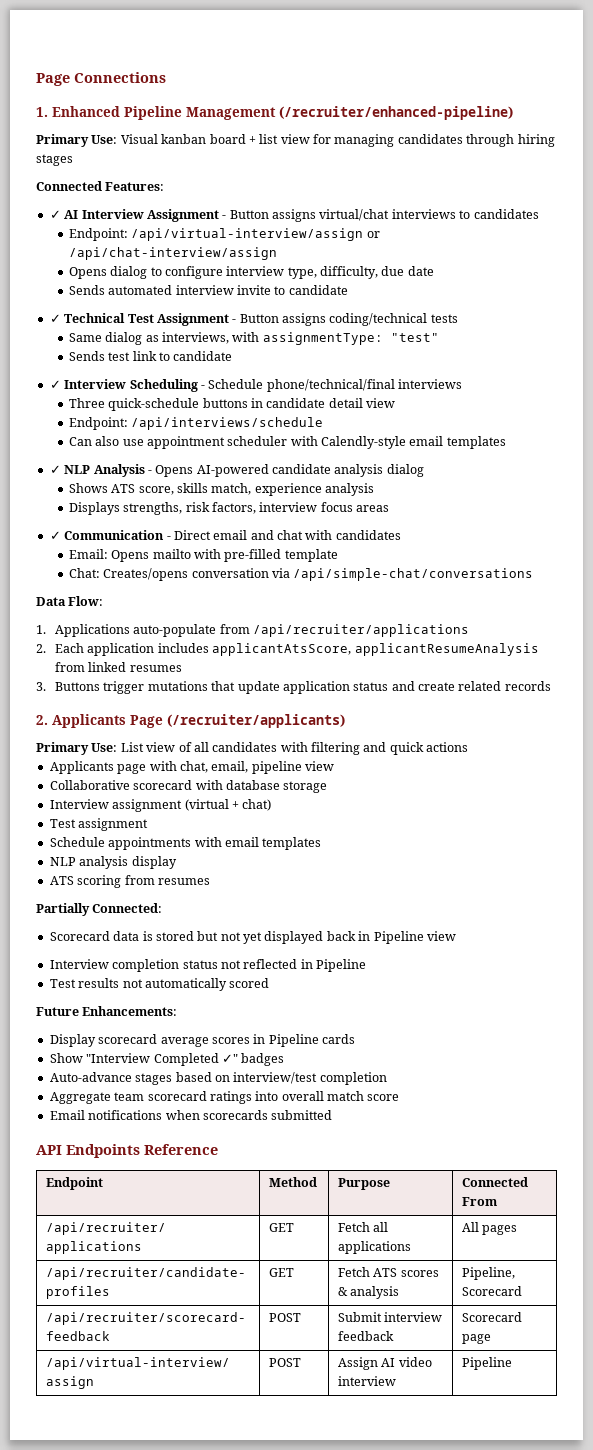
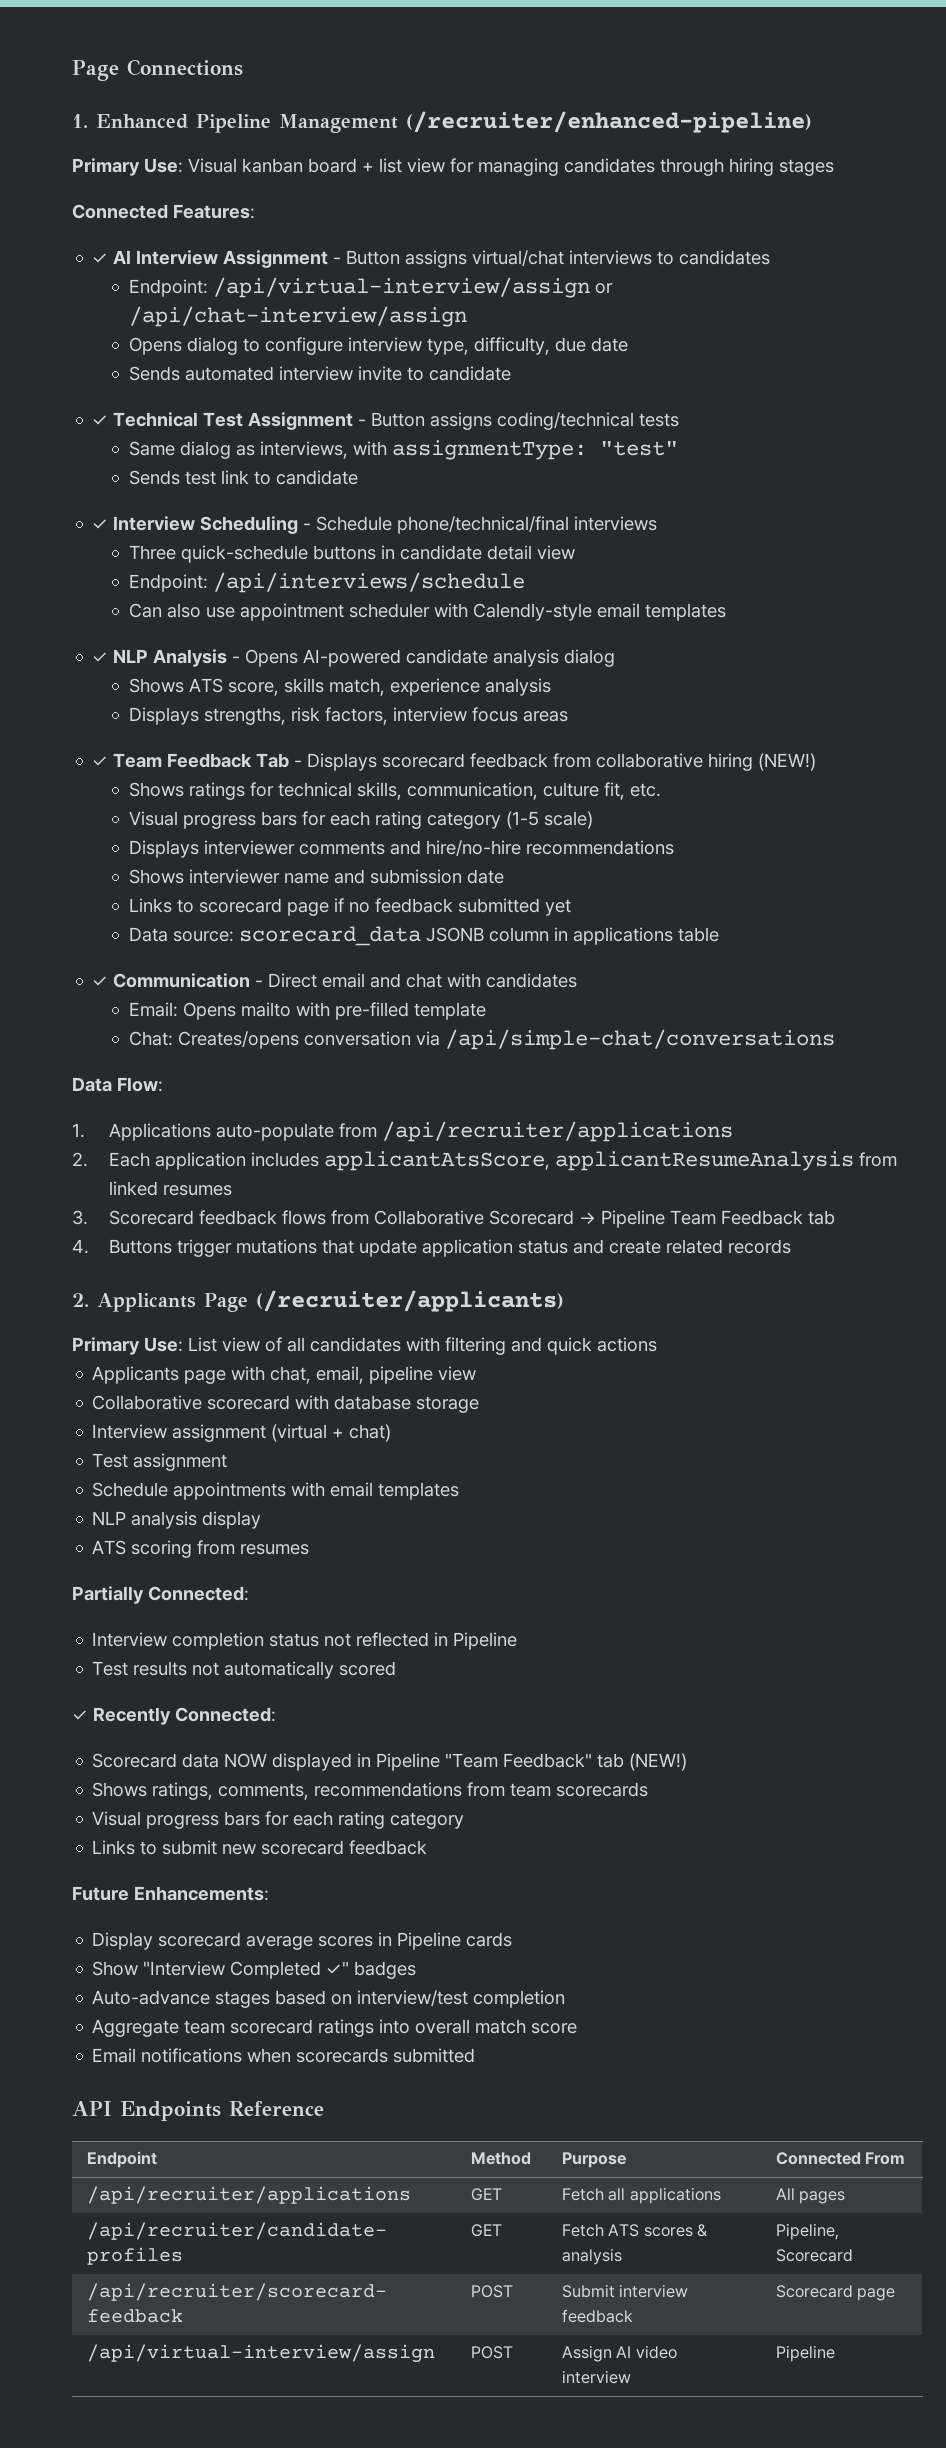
(390, 508) none -> [92,753,817,771] [128,782,661,800] [128,811,593,829] [128,840,674,858] [128,869,504,884] [128,898,571,916] [128,926,719,946] // ✓ Team Feedback Tab - Displays scorecard feedback from collaborative hiring (NEW!) // Shows ratings for technical skills, communication, culture fit, etc. // Visual progress bars for each rating category (1-5 scale) // Displays interviewer comments and hire/no-hire recommendations // Shows interviewer name and submission date // Links to scorecard page if no feedback submitted yet // Data source: scorecard_data JSONB column in applications table
(46, 686) none -> [108,1210,835,1228] [72,1239,89,1254] Scorecard feedback flows from Collaborative Scorecard → Pipeline Team Feedback tab // 4.
[49,931,456,944] // Scorecard data is stored but not yet displayed back in Pipeline view -> (249, 1593) none
(270, 983) none -> [72,1707,276,1725] [92,1753,688,1771] [92,1782,649,1800] [92,1811,465,1829] [92,1840,428,1855] // ✓ Recently Connected: // Scorecard data NOW displayed in Pipeline "Team Feedback" tab (NEW!) // Shows ratings, comments, recommendations from team scorecards // Visual progress bars for each rating category // Links to submit new scorecard feedback

